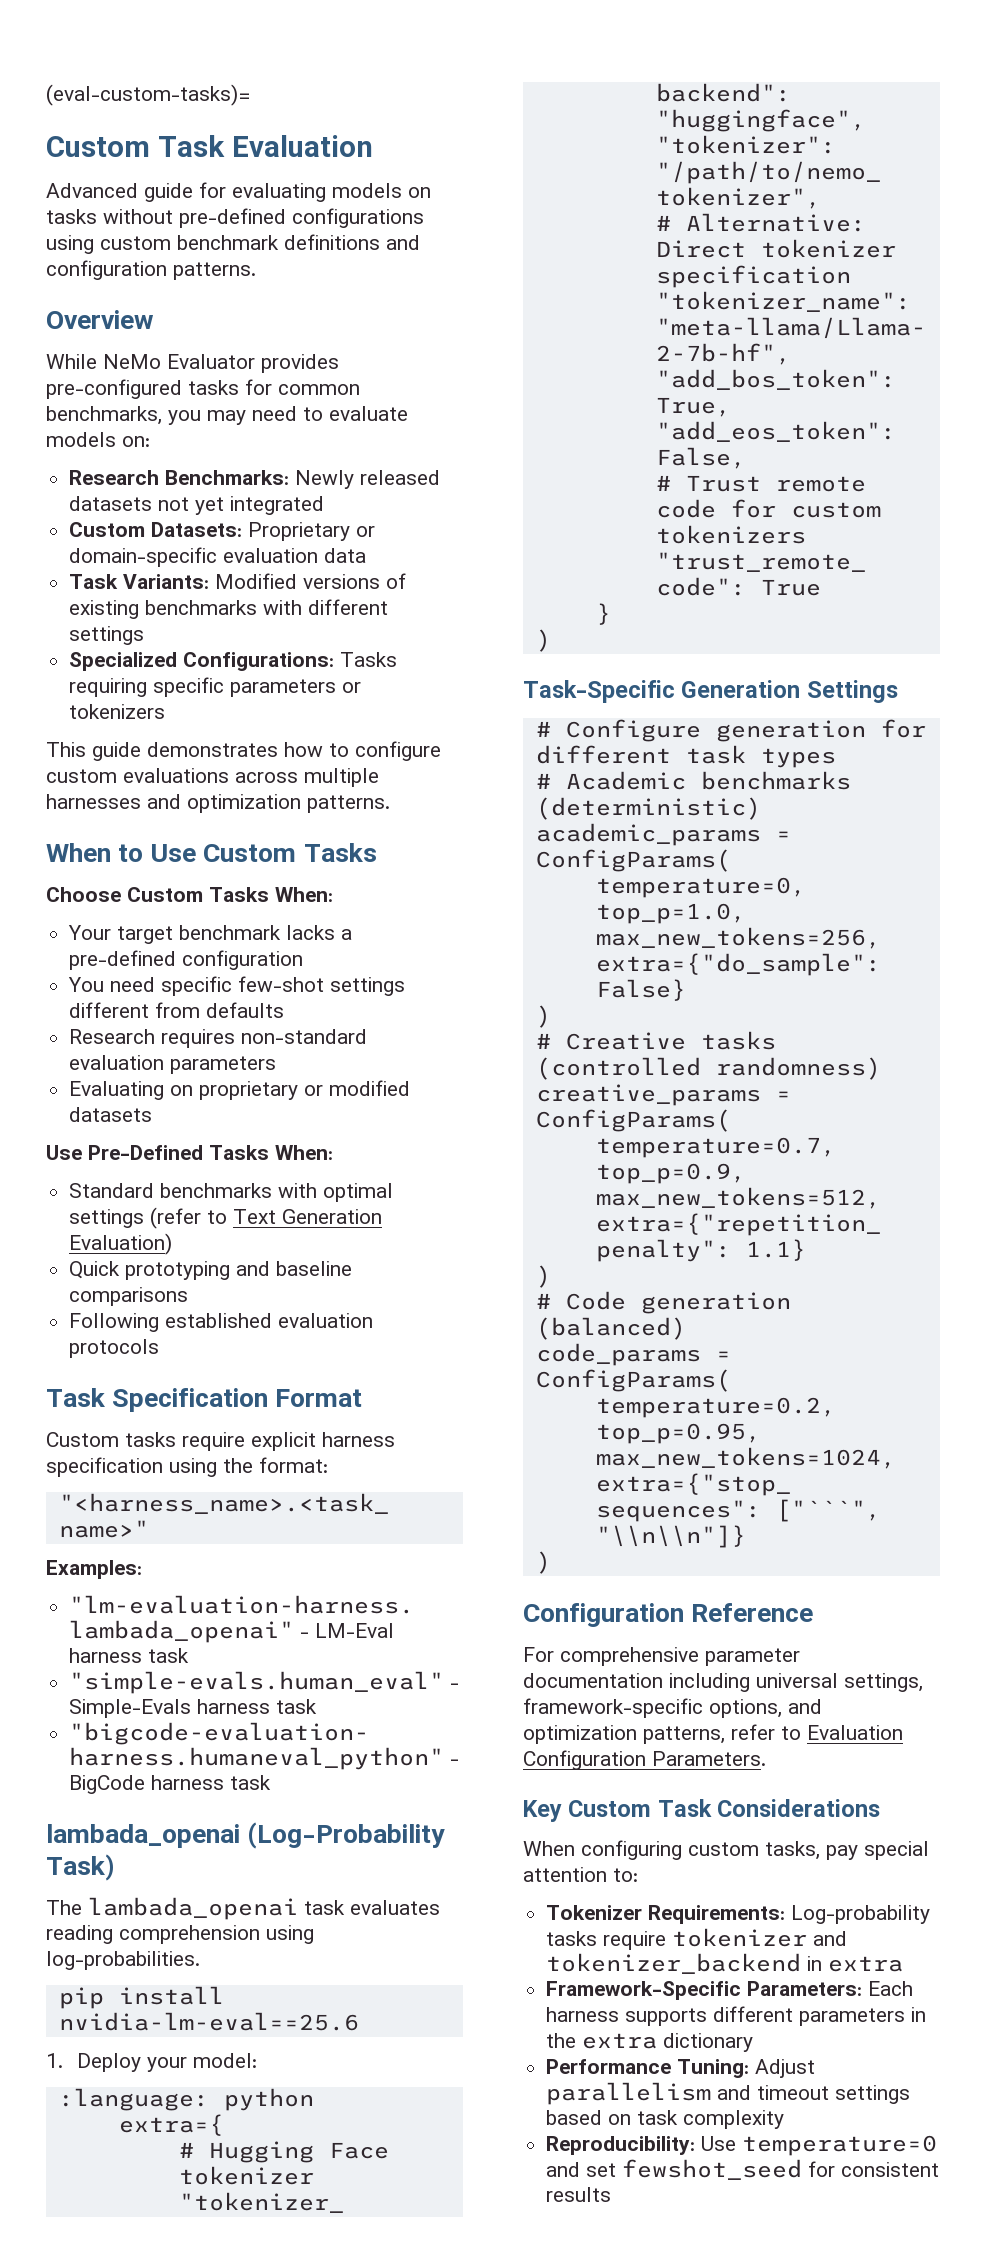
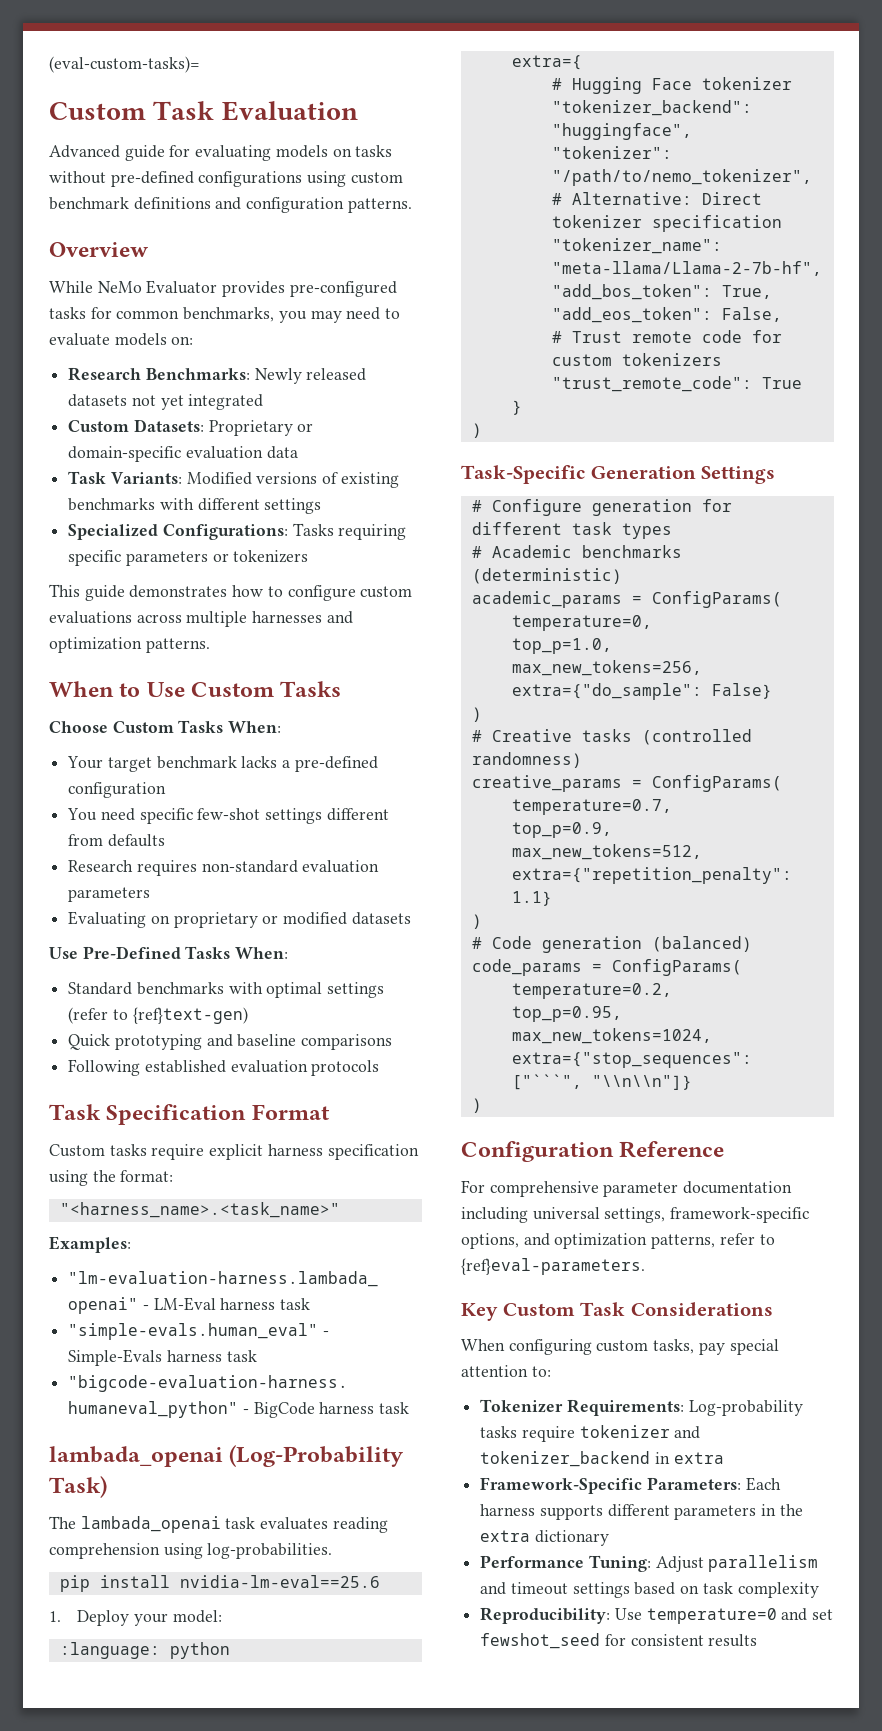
[233,1209,383,1224] [69,1233,173,1255] Text Generation Evaluation) -> [132,1007,248,1024] {ref}text-gen)
[807,1725,903,1740] [523,1750,766,1770] Evaluation Configuration Parameters. -> [461,1258,645,1275] {ref}eval-parameters.

